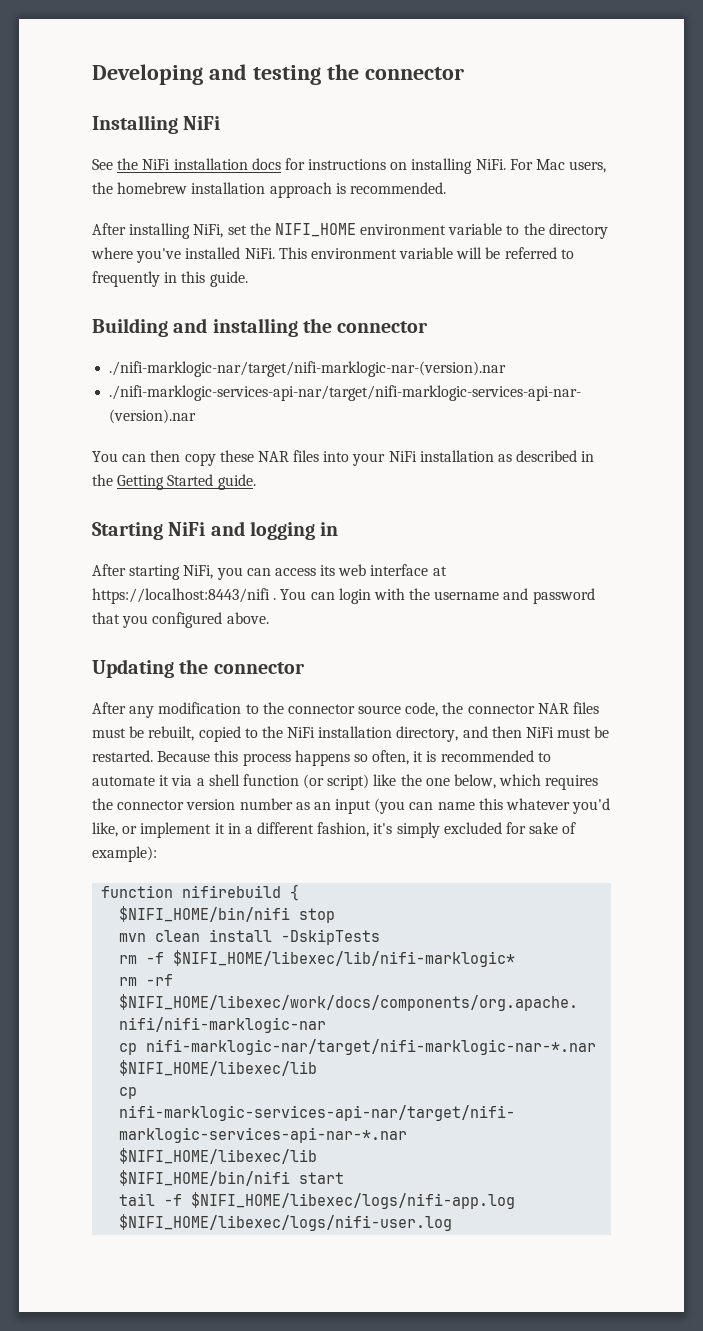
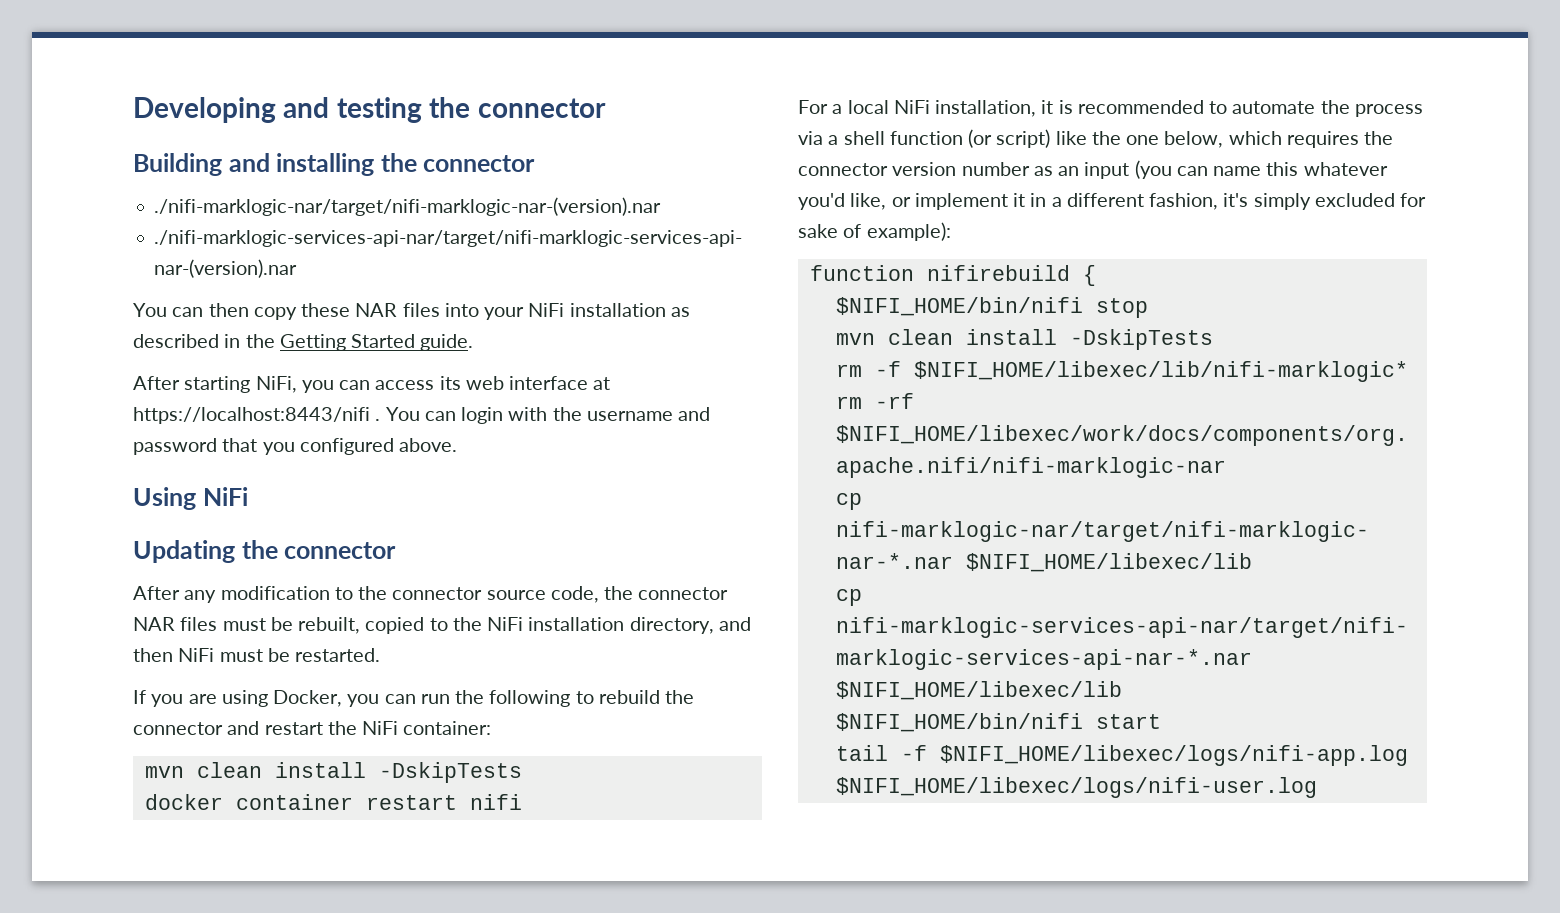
[92,115,221,134] [92,158,607,174] [92,182,446,198] [92,223,608,239] [91,247,574,263] [92,271,248,287] // Installing NiFi // See the NiFi installation docs for instructions on installing NiFi. For Mac users, the homebrew installation approach is recommended. // After installing NiFi, set the NIFI_HOME environment variable to the directory where you've installed NiFi. This environment variable will be referred to frequently in this guide. -> (606, 108) none
[92,521,339,540] // Starting NiFi and logging in -> (474, 342) none
(269, 618) none -> [133,487,248,510] // Using NiFi
[157,750,410,766] Because this process happens so often, -> [133,690,695,707] [133,721,492,735] [144,762,522,783] [144,794,522,810] [798,100,1037,117] // If you are using Docker, you can run the following to rebuild the connector and restart the NiFi container: // mvn clean install -DskipTests // docker container restart nifi // For a local NiFi installation,
[159,775,170,786] it -> [1320,100,1423,117] the process

